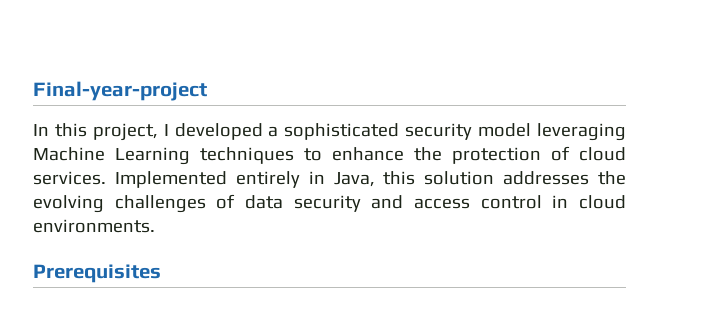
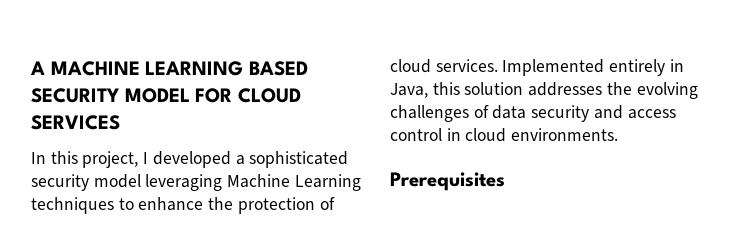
[33,81,207,101] Final-year-project -> [30,61,308,76] [31,88,301,103] [31,115,120,130] A MACHINE LEARNING BASED SECURITY MODEL FOR CLOUD SERVICES

